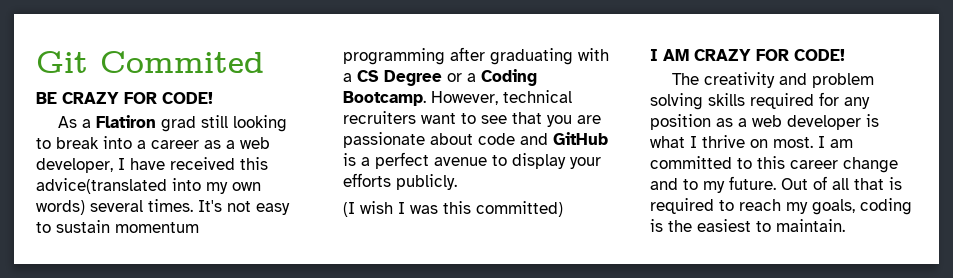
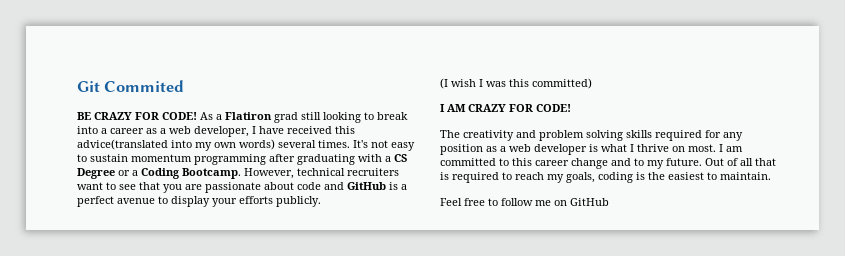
(213, 98) // -> (197, 116) none
(845, 225) none -> [440,198,609,206] // Feel free to follow me on GitHub

